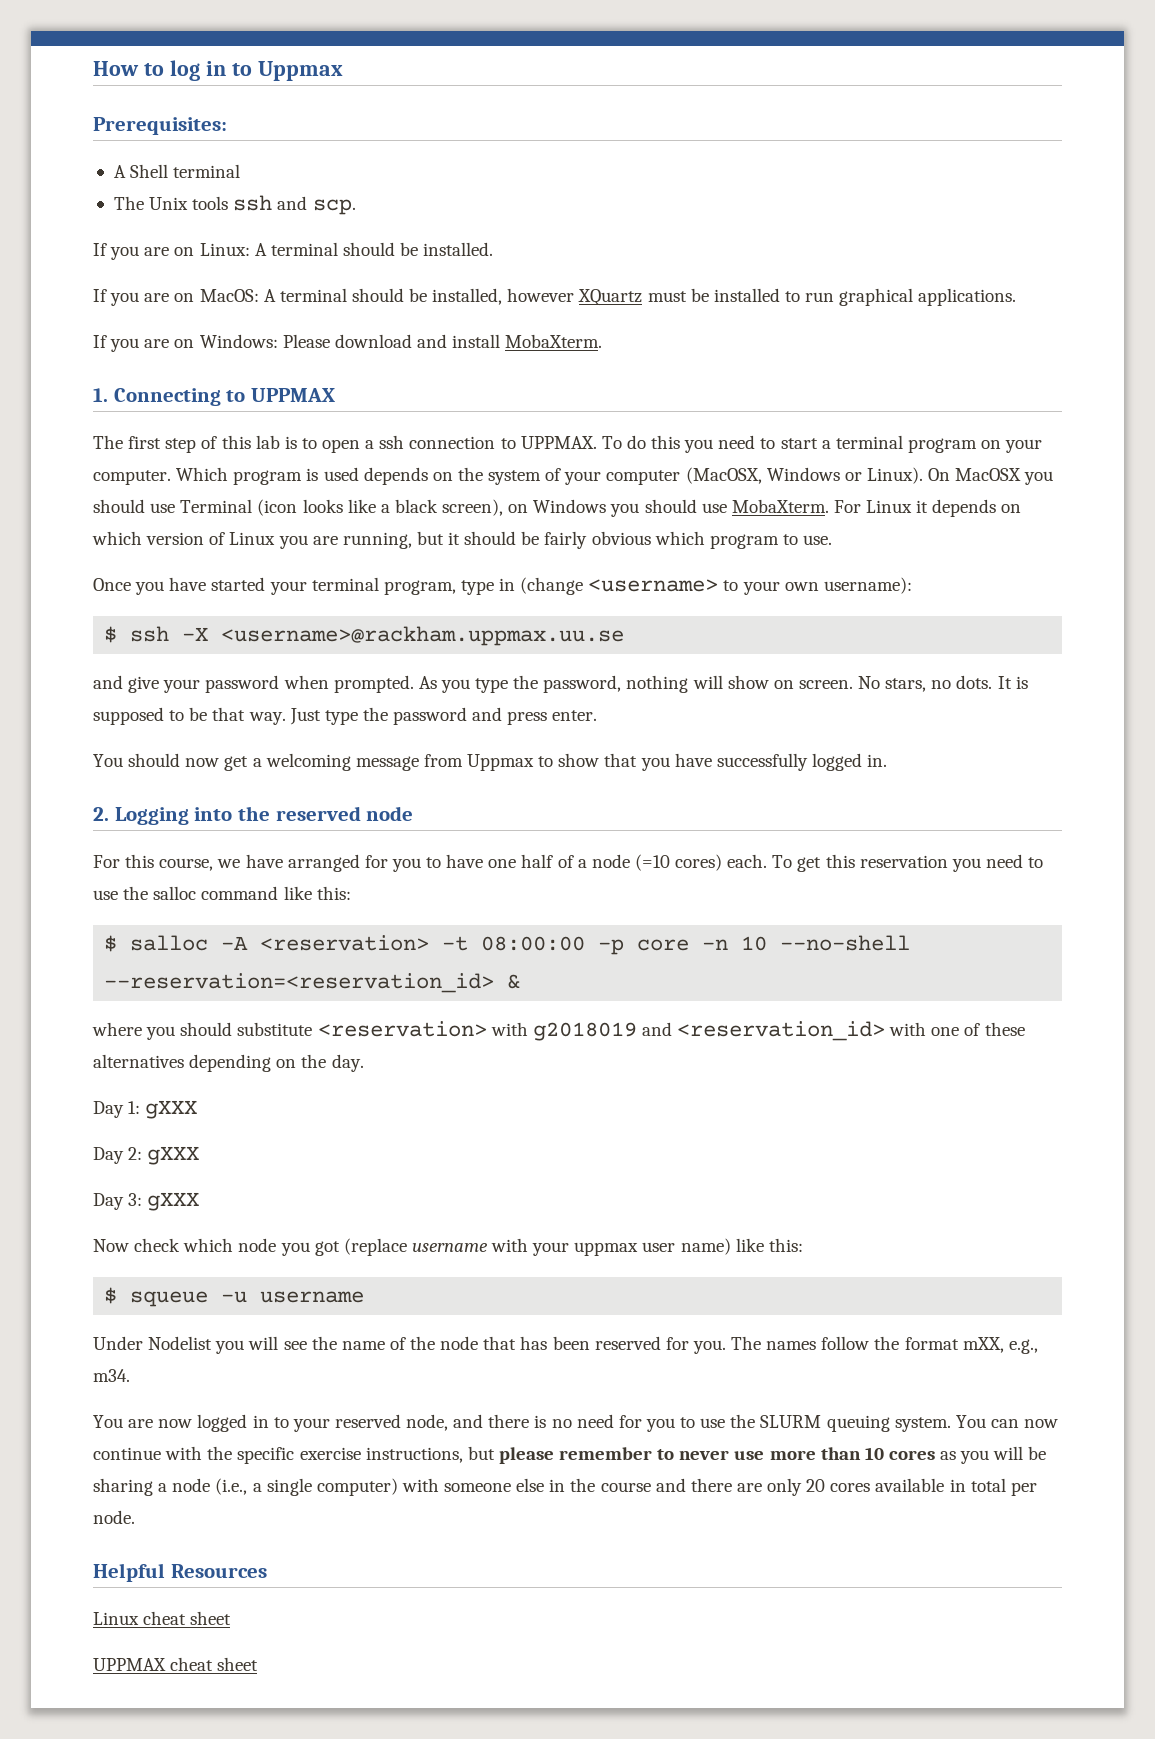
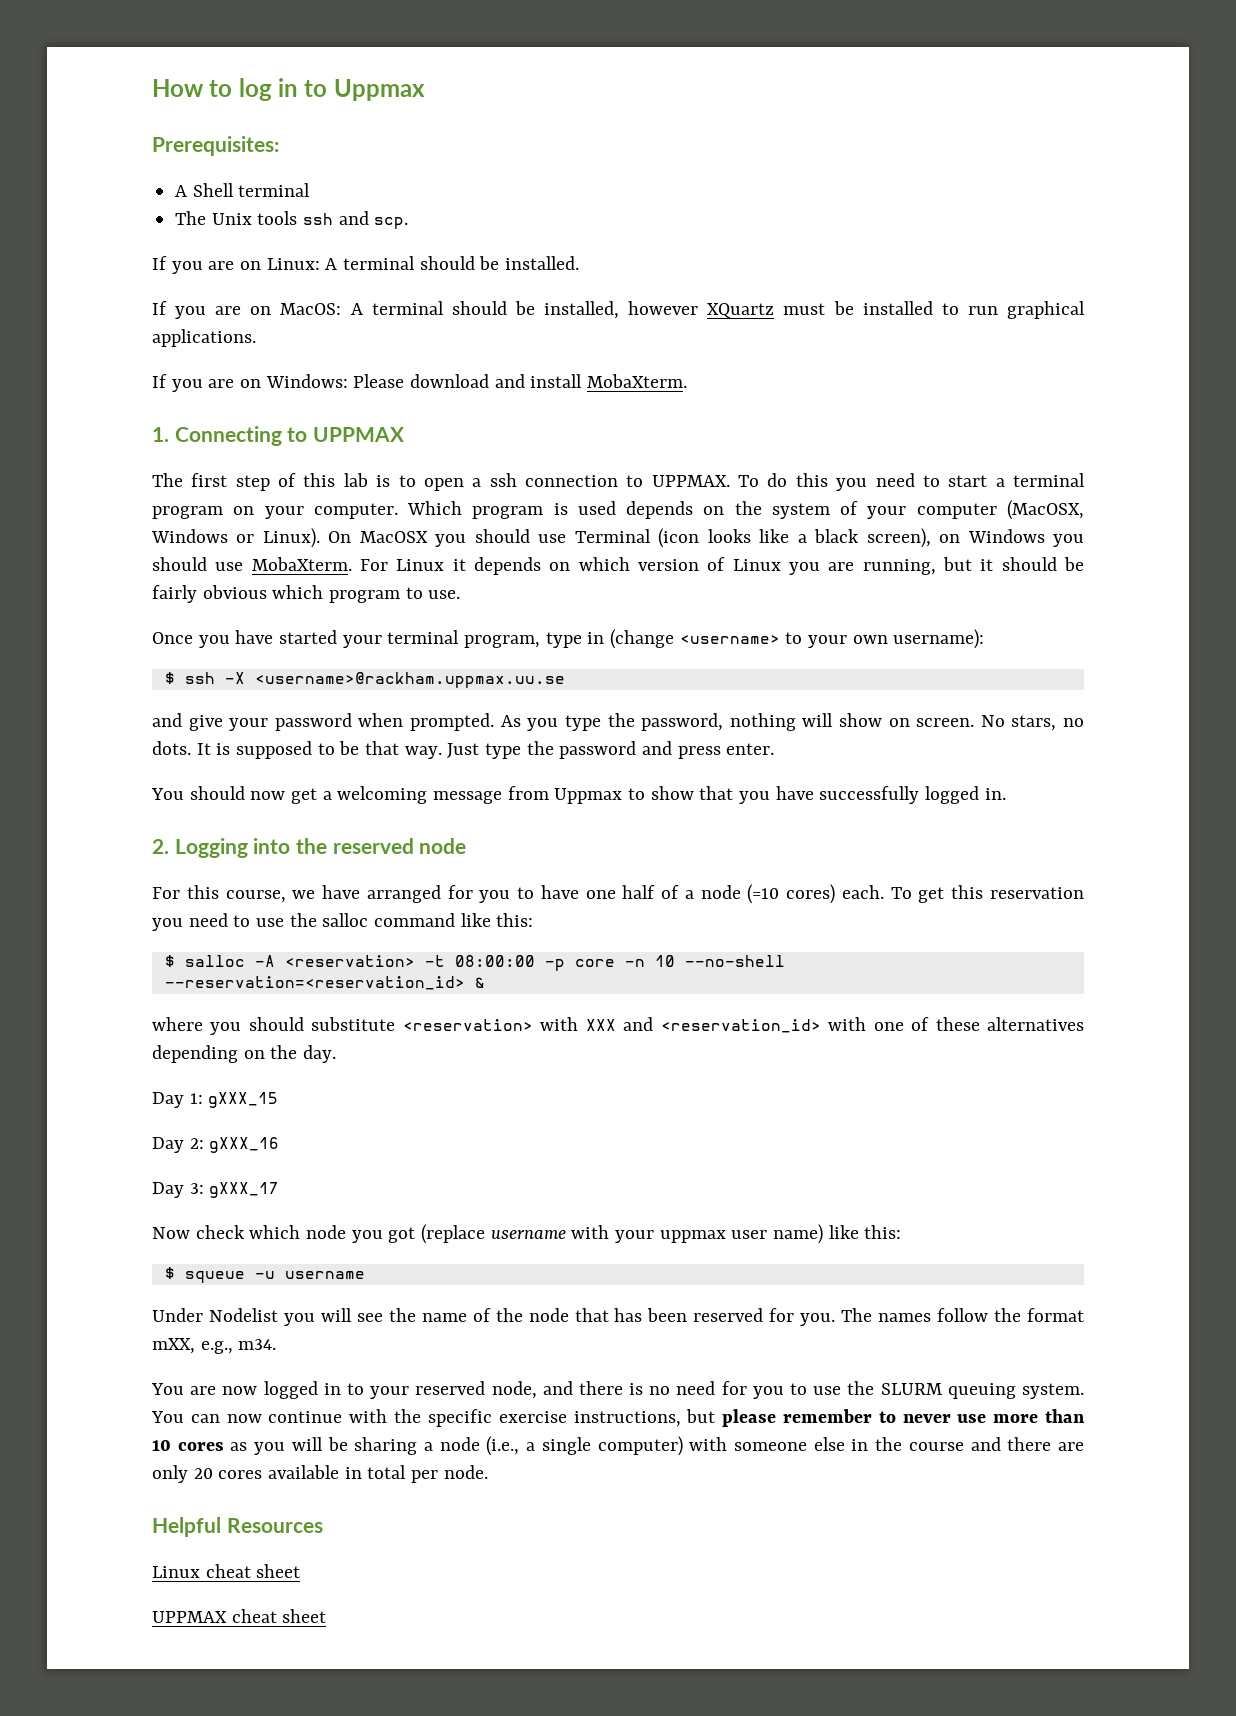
[532,1022,637,1041] g2018019 -> [585,1019,616,1031] XXX
[145,1100,198,1119] gXXX -> [208,1092,279,1108] gXXX_15
[147,1146,200,1165] gXXX -> [209,1137,280,1153] gXXX_16
[147,1192,200,1211] gXXX -> [209,1182,280,1198] gXXX_17

